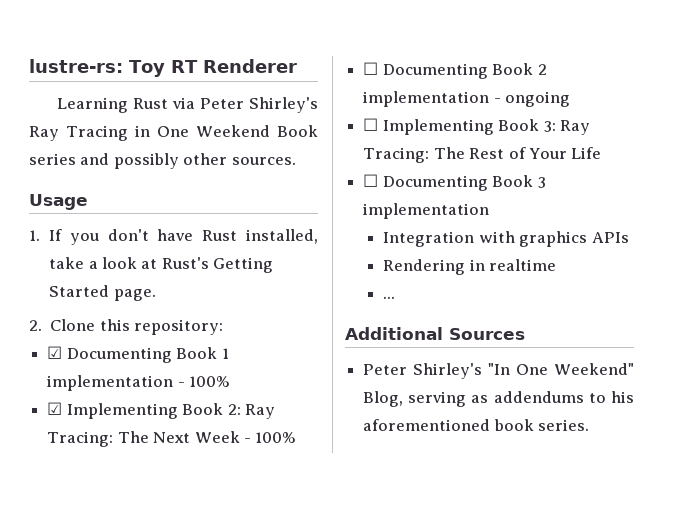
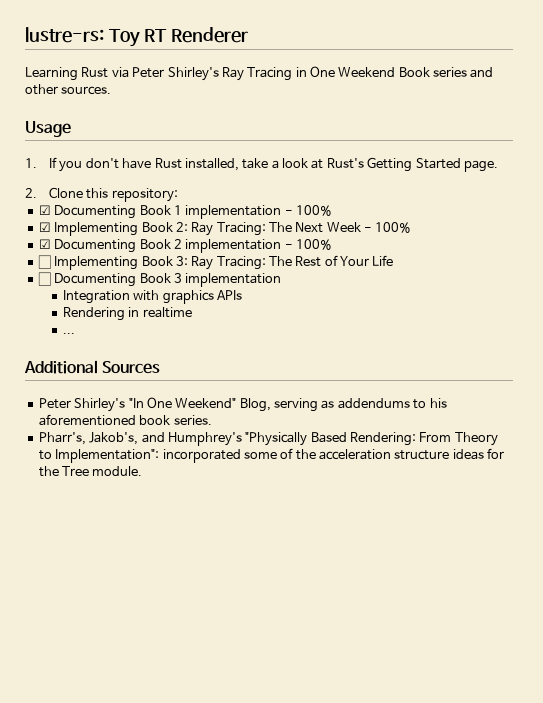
[113,153,179,169] possibly -> (494, 72) none
[363,62,379,75] ☐ -> [38,239,51,249] ☑
[505,91,571,107] ongoing -> [296,239,332,250] 100%
(590, 425) none -> [38,432,498,446] [38,448,505,463] [38,466,143,477] // Pharr's, Jakob's, and Humphrey's "Physically Based Rendering: From Theory to Implementation": incorporated some of the acceleration structure ideas for the Tree module.

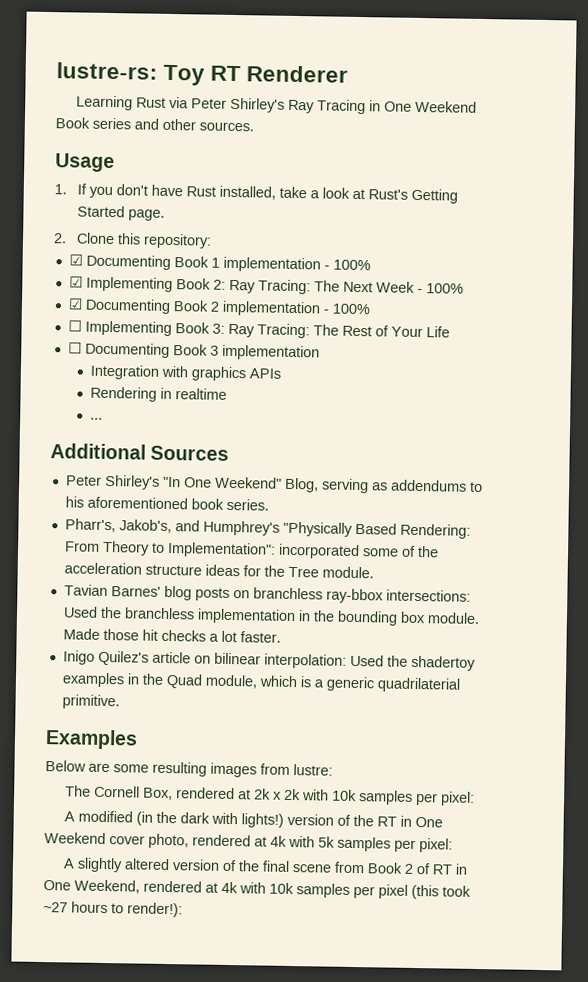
(143, 471) none -> [63,584,471,604] [62,606,480,626] [62,628,281,643] [62,650,476,671] [61,672,461,693] [61,694,120,710] [45,729,138,750] [45,760,333,778] [64,785,475,806] [63,810,443,828] [44,832,453,853] [62,857,468,875] [43,879,471,900] [43,901,183,918] // Tavian Barnes' blog posts on branchless ray-bbox intersections: Used the branchless implementation in the bounding box module. Made those hit checks a lot faster. // Inigo Quilez's article on bilinear interpolation: Used the shadertoy examples in the Quad module, which is a generic quadrilaterial primitive. // Examples // Below are some resulting images from lustre: // The Cornell Box, rendered at 2k x 2k with 10k samples per pixel: // A modified (in the dark with lights!) version of the RT in One Weekend cover photo, rendered at 4k with 5k samples per pixel: // A slightly altered version of the final scene from Book 2 of RT in One Weekend, rendered at 4k with 10k samples per pixel (this took ~27 hours to render!):

